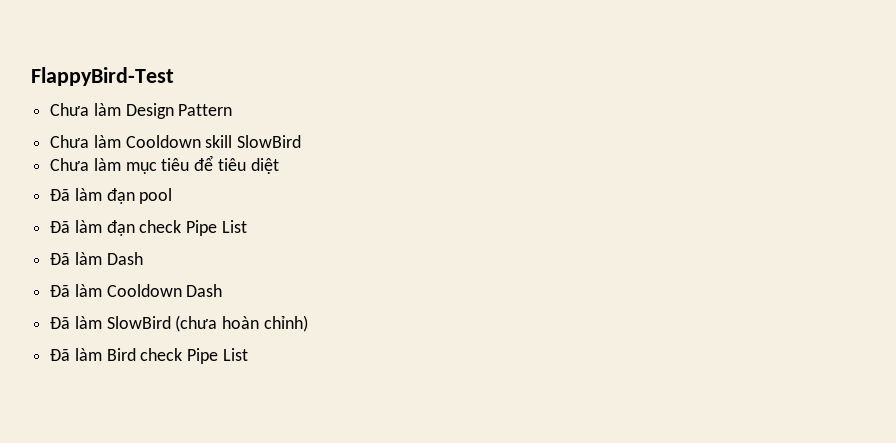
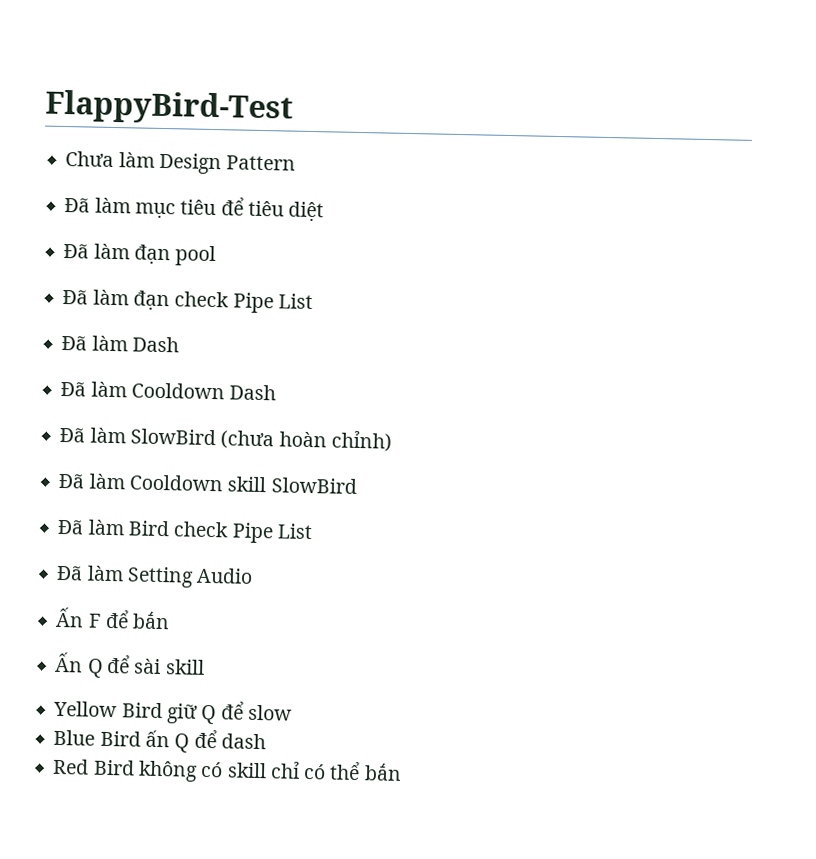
[50,135,302,148] [50,158,90,171] Chưa làm Cooldown skill SlowBird // Chưa -> [64,198,91,213] Đã
(308, 323) none -> [58,473,357,494] // Đã làm Cooldown skill SlowBird
(248, 354) none -> [56,565,254,588] [55,606,171,630] [55,651,205,678] [53,700,292,725] [53,729,266,753] [52,758,402,782] // Đã làm Setting Audio // Ấn F để bắn // Ấn Q để sài skill // Yellow Bird giữ Q để slow // Blue Bird ấn Q để dash // Red Bird không có skill chỉ có thể bắn

